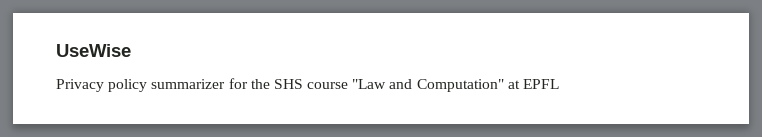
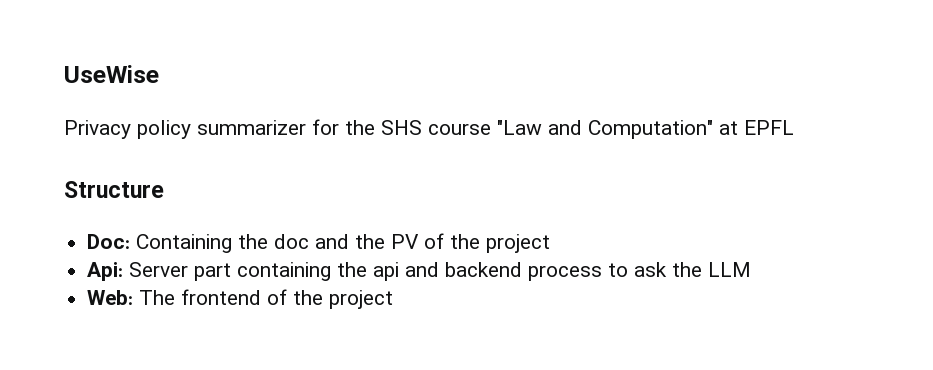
(560, 84) none -> [64,181,164,198] [87,233,551,253] [87,262,752,281] [87,289,394,309] // Structure // Doc: Containing the doc and the PV of the project // Api: Server part containing the api and backend process to ask the LLM // Web: The frontend of the project

